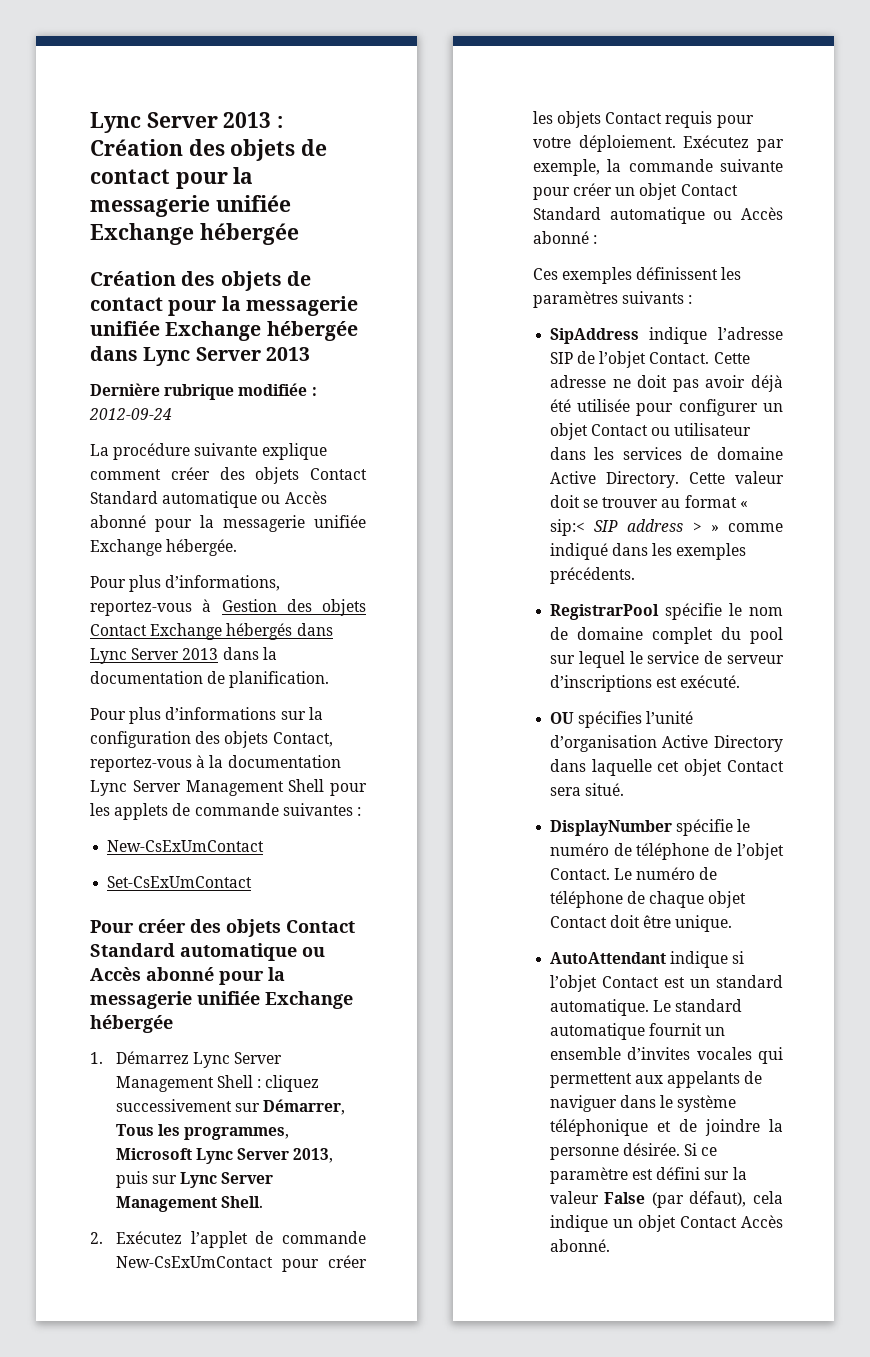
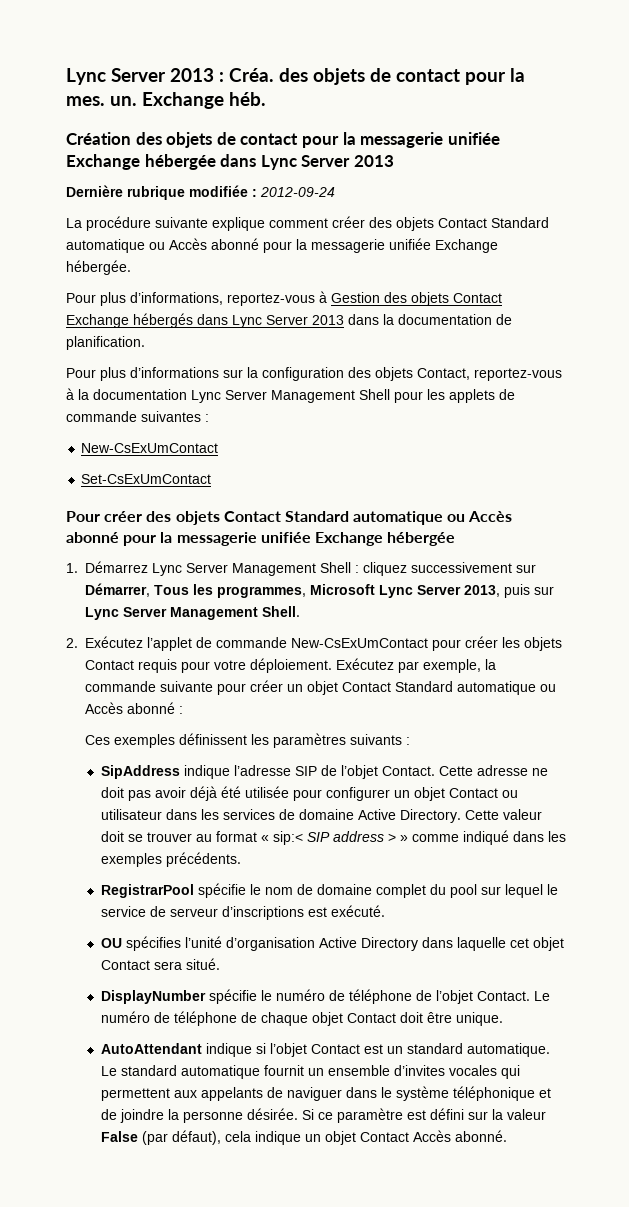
[90,139,328,161] [90,167,254,189] [90,195,291,217] [90,223,299,245] Création des objets de contact pour la messagerie unifiée Exchange hébergée -> [229,68,525,85] [66,92,266,109] Créa. des objets de contact pour la mes. un. Exchange héb.

